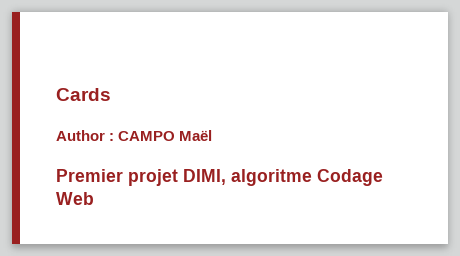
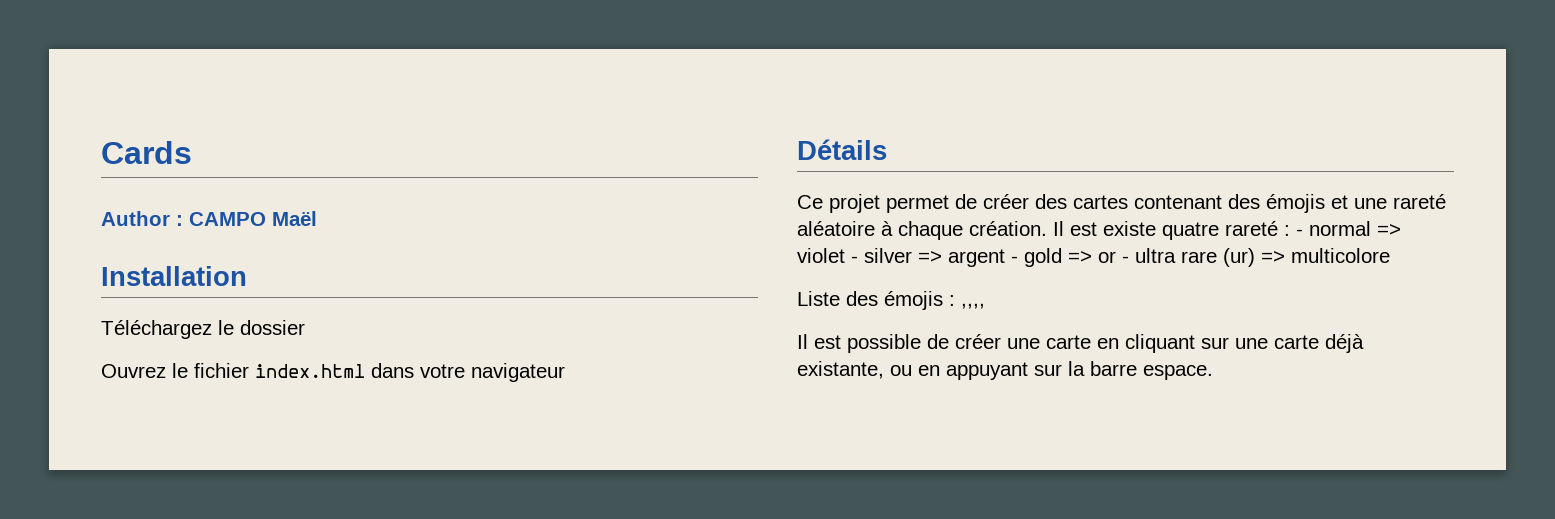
[56,169,383,186] [56,192,94,205] Premier projet DIMI, algoritme Codage Web -> [101,266,247,286] [101,320,305,339] [101,363,565,382] [797,139,887,160] [797,194,1446,213] [797,221,1401,240] [797,248,1390,267] [797,291,985,310] [797,334,1364,353] [797,361,1213,380] Installation // Téléchargez le dossier // Ouvrez le fichier index.html dans votre navigateur // Détails // Ce projet permet de créer des cartes contenant des émojis et une rareté aléatoire à chaque création. Il est existe quatre rareté : - normal => violet - silver => argent - gold => or - ultra rare (ur) => multicolore // Liste des émojis : ,,,, // Il est possible de créer une carte en cliquant sur une carte déjà existante, ou en appuyant sur la barre espace.

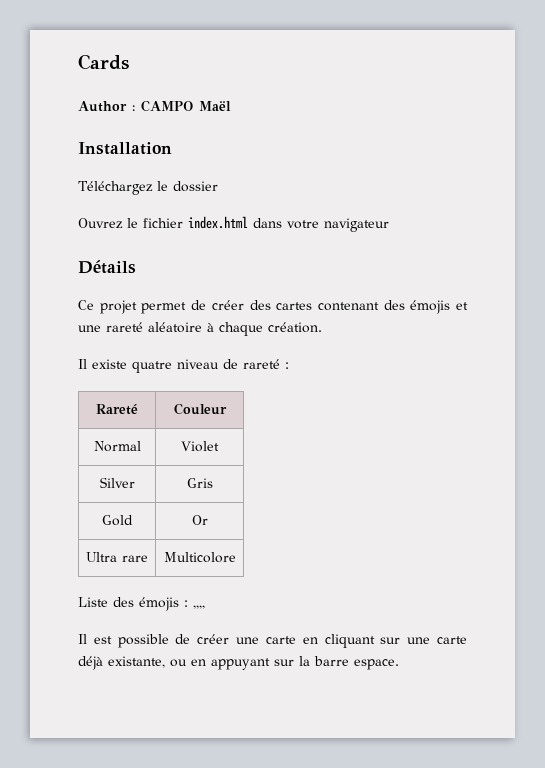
[1053,221,1401,240] [797,248,1390,267] Il est existe quatre rareté : - normal => violet - silver => argent - gold => or - ultra rare (ur) => multicolore -> [78,359,289,373] [96,404,138,415] [173,403,227,415] [93,441,141,452] [181,441,219,452] [99,477,135,488] [186,478,213,488] [102,515,133,526] [191,515,208,525] [86,552,148,562] [163,552,236,563] // Il existe quatre niveau de rareté : // Rareté | Couleur // Normal | Violet // Silver | Gris // Gold | Or // Ultra rare | Multicolore

